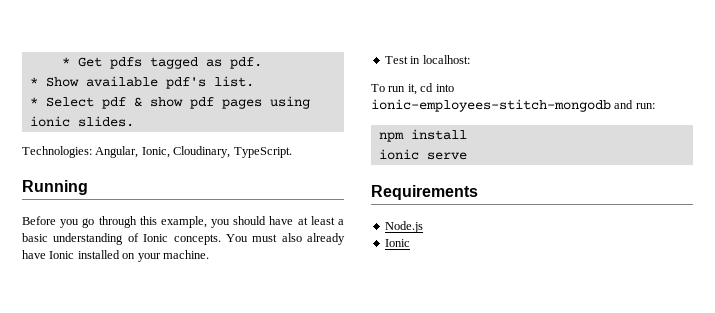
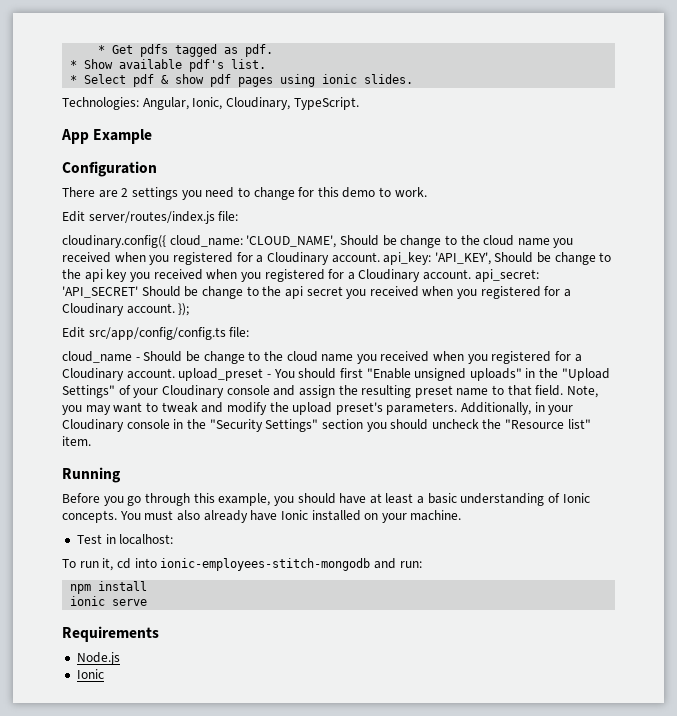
(292, 152) none -> [61,129,153,144] [62,161,157,177] [62,187,427,200] [62,211,239,224] [62,235,574,248] [62,252,612,265] [62,269,539,282] [62,286,572,299] [62,303,190,316] [62,327,250,340] [62,351,582,364] [62,368,610,381] [62,385,599,398] [62,402,574,415] [62,419,591,432] [62,436,91,446] // App Example // Configuration // There are 2 settings you need to change for this demo to work. // Edit server/routes/index.js file: // cloudinary.config({ cloud_name: 'CLOUD_NAME', Should be change to the cloud name you received when you registered for a Cloudinary account. api_key: 'API_KEY', Should be change to the api key you received when you registered for a Cloudinary account. api_secret: 'API_SECRET' Should be change to the api secret you received when you registered for a Cloudinary account. }); // Edit src/app/config/config.ts file: // cloud_name - Should be change to the cloud name you received when you registered for a Cloudinary account. upload_preset - You should first "Enable unsigned uploads" in the "Upload Settings" of your Cloudinary console and assign the resulting preset name to that field. Note, you may want to tweak and modify the upload preset's parameters. Additionally, in your Cloudinary console in the "Security Settings" section you should uncheck the "Resource list" item.

